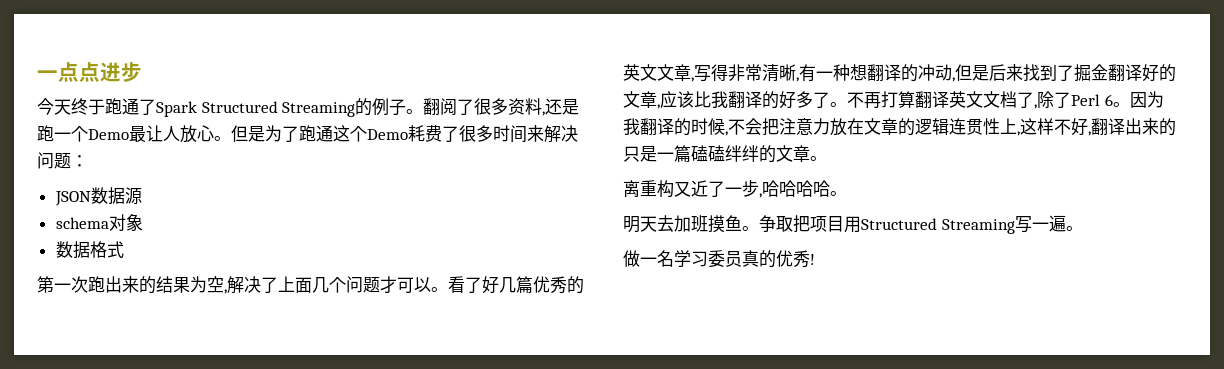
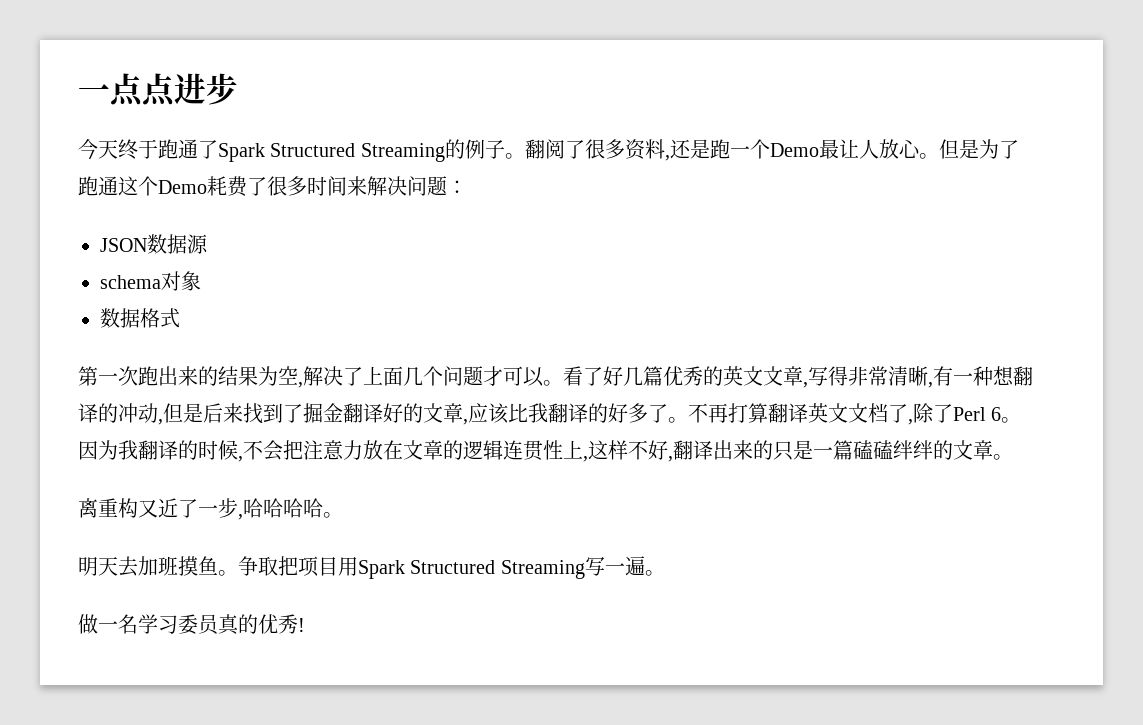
(861, 224) none -> [358,560,405,579] Spark

